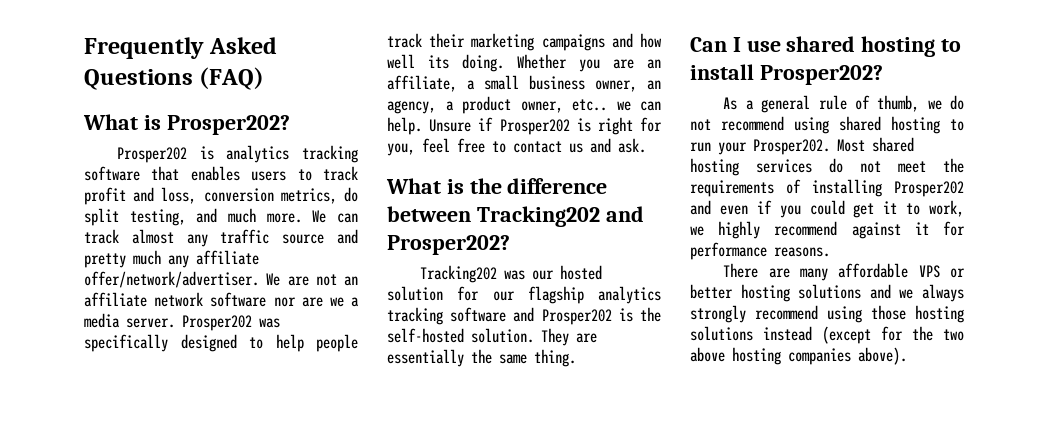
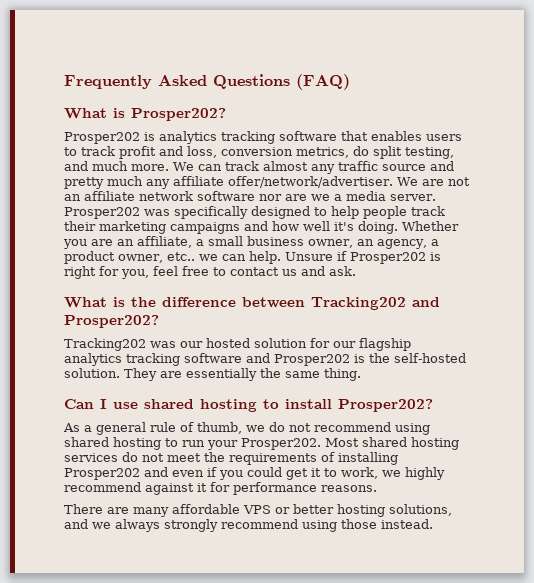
[428,55,449,69] its -> [334,222,354,231] it's
[798,284,862,299] solutions -> [389,504,452,516] solutions,
[915,305,964,323] [690,326,964,344] [690,347,907,365] hosting solutions instead (except for the two above hosting companies above). -> [381,519,433,529] instead.

